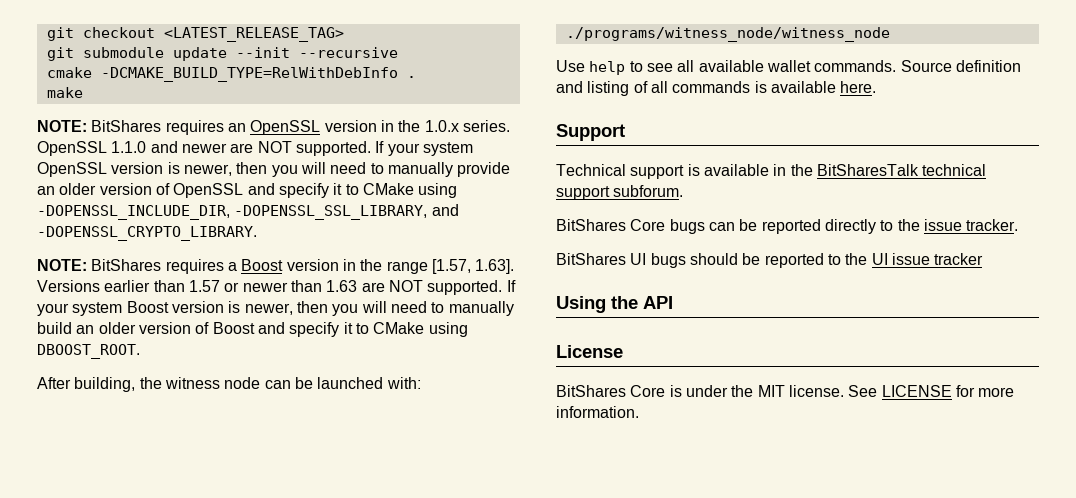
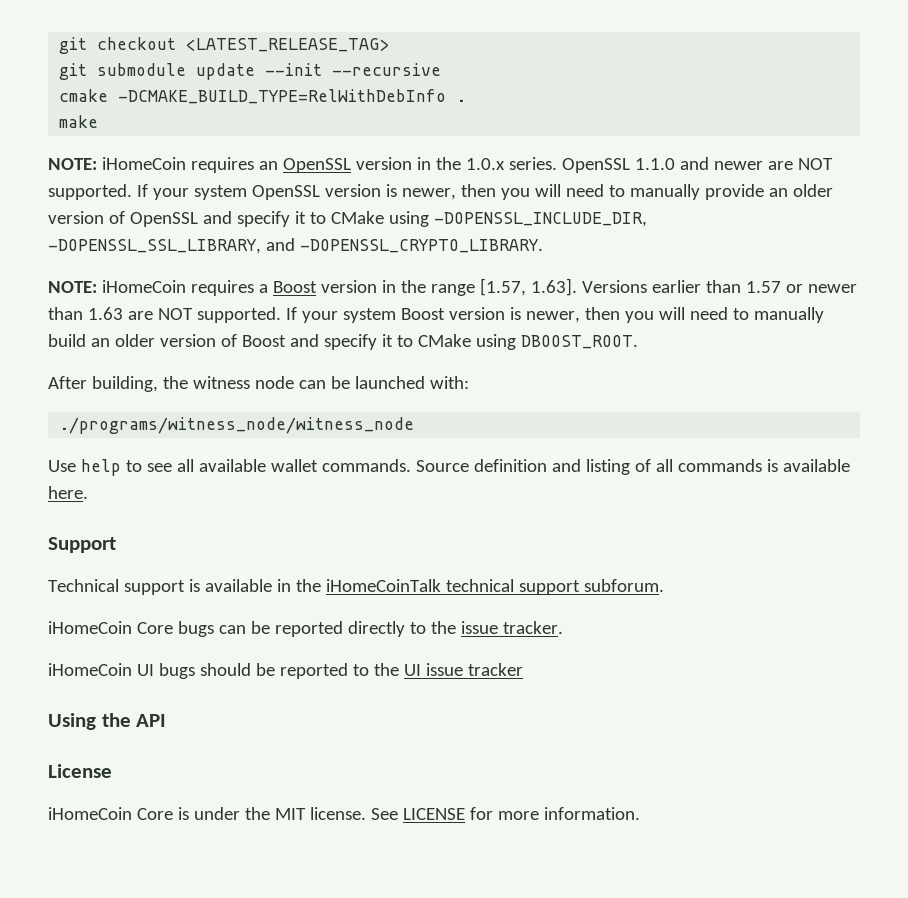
[91,120,162,132] BitShares -> [101,157,186,170] iHomeCoin
[91,259,162,271] BitShares -> [101,280,186,293] iHomeCoin
[816,164,919,176] BitSharesTalk -> [325,579,441,592] iHomeCoinTalk
[556,219,626,231] BitShares -> [48,621,132,634] iHomeCoin
[556,253,626,265] BitShares -> [48,663,132,676] iHomeCoin
[556,385,626,397] BitShares -> [48,807,132,820] iHomeCoin

